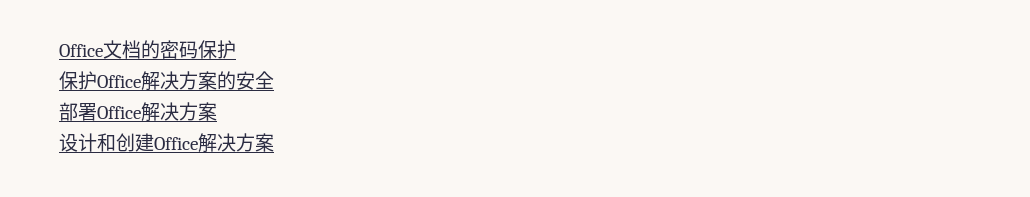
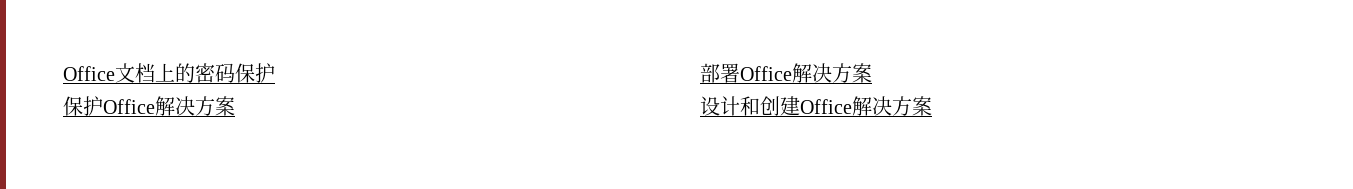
(141, 49) none -> [155,63,175,82] 上
[217,71,274,90] 的安全 -> (235, 106) none

